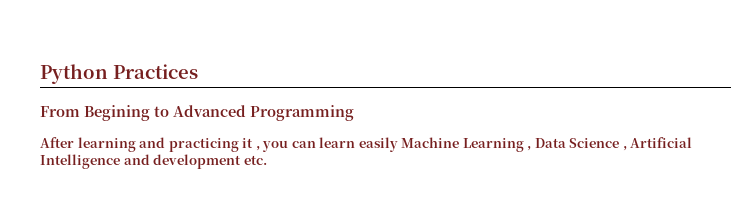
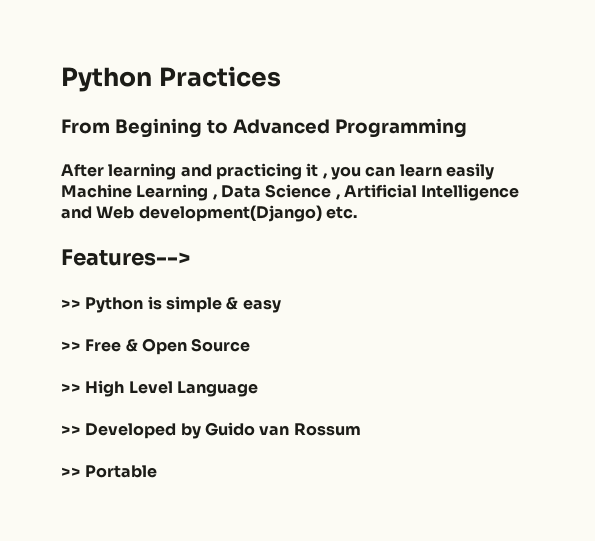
[153,154,242,169] development -> [96,205,322,222] Web development(Django)
(267, 160) none -> [61,249,191,266] [61,296,281,313] [61,338,251,355] [61,380,258,397] [61,422,361,439] [61,465,158,478] // Features--> // >> Python is simple & easy // >> Free & Open Source // >> High Level Language // >> Developed by Guido van Rossum // >> Portable

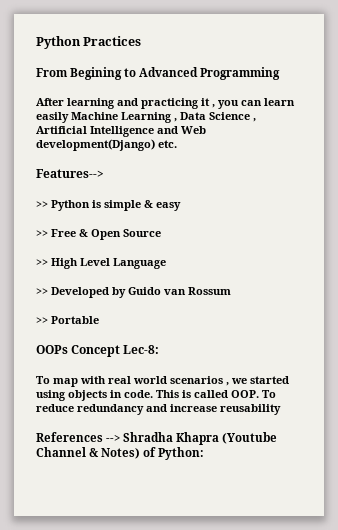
(158, 471) none -> [36,345,160,357] [36,376,289,387] [36,390,276,401] [36,404,281,415] [36,432,278,445] [36,447,205,460] // OOPs Concept Lec-8: // To map with real world scenarios , we started using objects in code. This is called OOP. To reduce redundancy and increase reusability // References --> Shradha Khapra (Youtube Channel & Notes) of Python:

